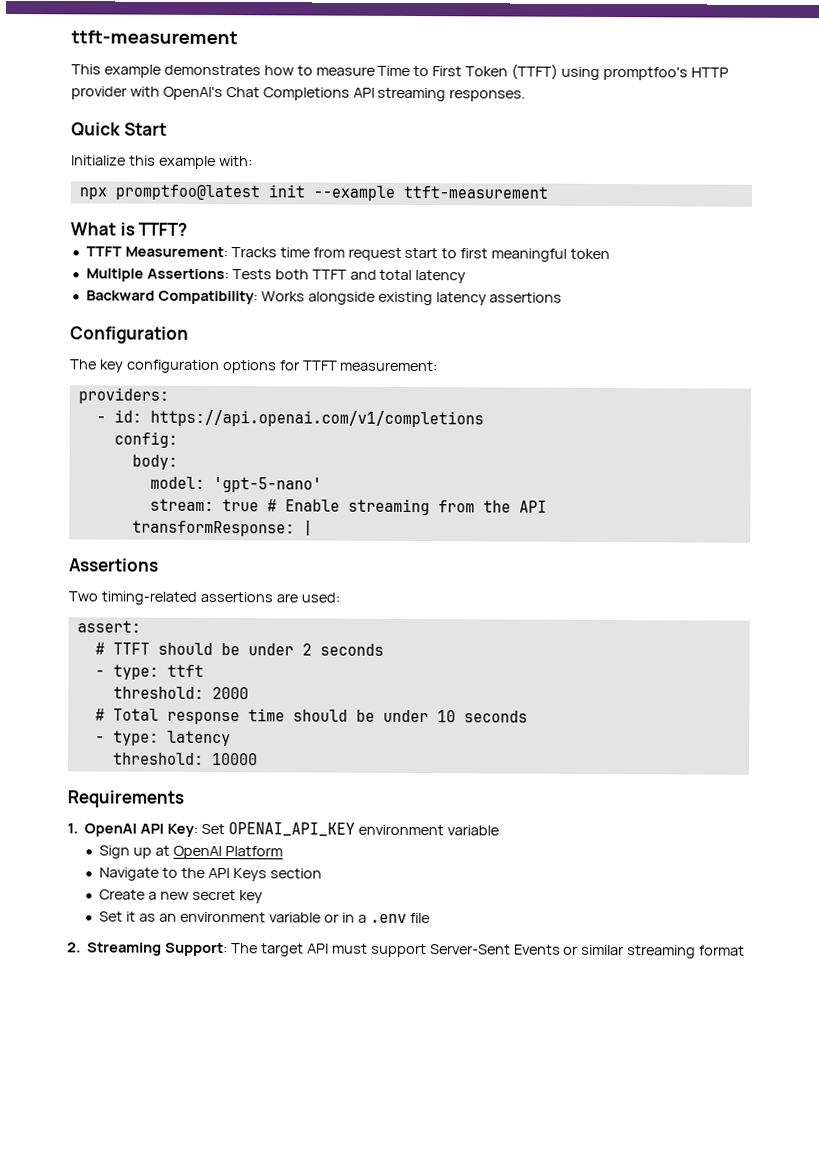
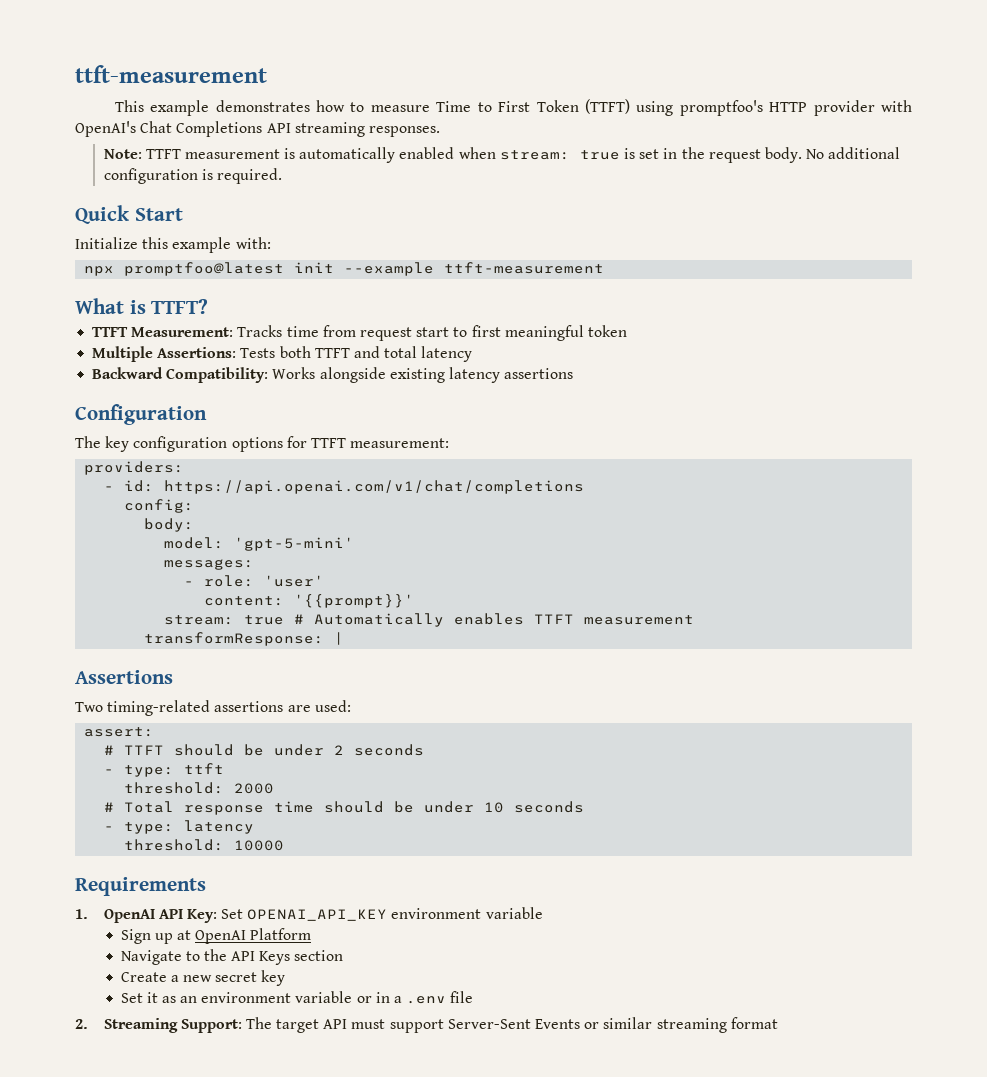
(527, 95) none -> [103,147,901,163] [103,168,282,184] // Note: TTFT measurement is automatically enabled when stream: true is set in the request body. No additional configuration is required.
[149,409,484,428] https://api.openai.com/v1/completions -> [164,480,585,494] https://api.openai.com/v1/chat/completions
[212,477,322,493] [149,498,547,516] 'gpt-5-nano' // stream: true # Enable streaming from the API -> [234,537,355,551] [164,559,255,570] [184,575,325,587] [204,594,415,608] [164,613,695,627] 'gpt-5-mini' // messages: // - role: 'user' // content: '{{prompt}}' // stream: true # Automatically enables TTFT measurement

